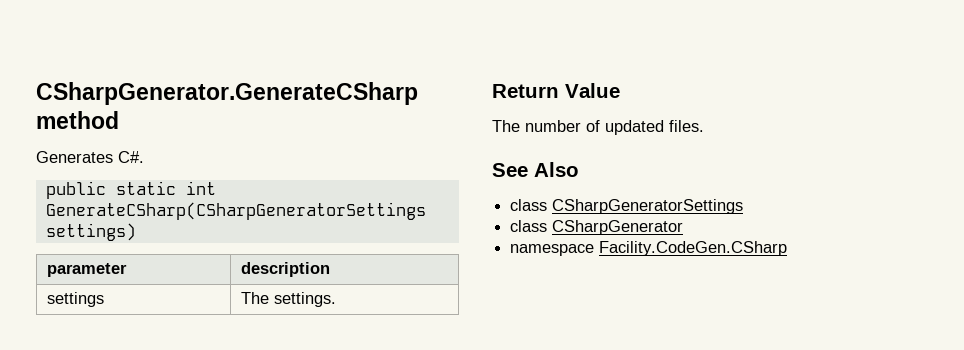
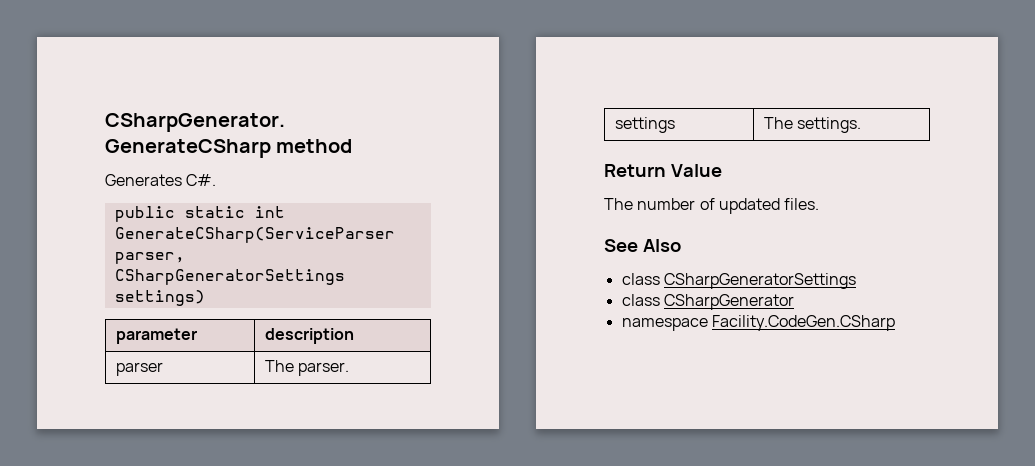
[45,202,426,220] GenerateCSharp(CSharpGeneratorSettings -> [114,227,395,243] [114,252,185,264] [114,269,345,285] GenerateCSharp(ServiceParser parser, CSharpGeneratorSettings
(331, 269) none -> [115,362,163,376] [264,360,350,376] // parser | The parser.

